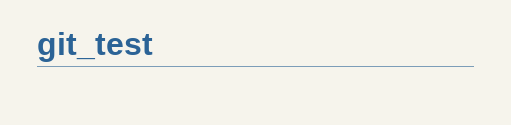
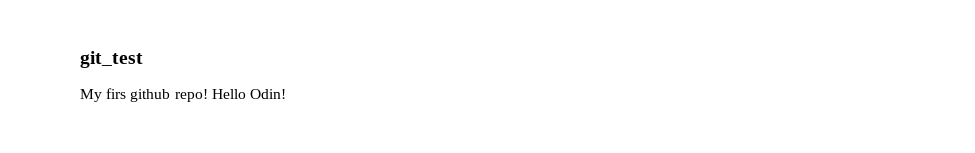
(153, 47) none -> [80,88,286,102] // My firs github repo! Hello Odin!

